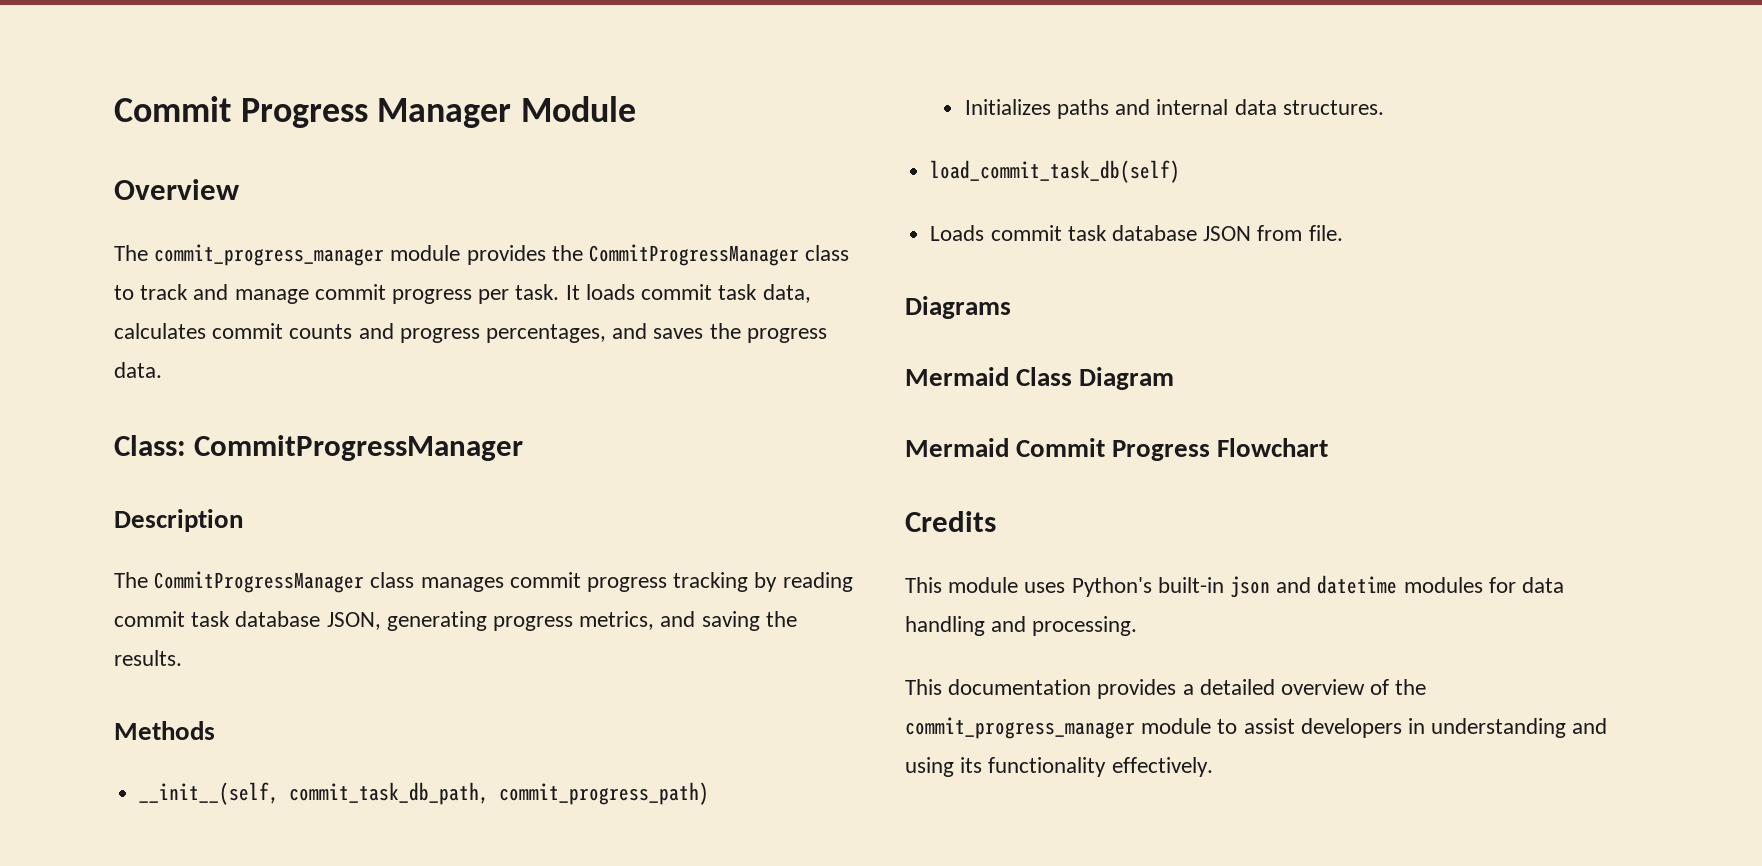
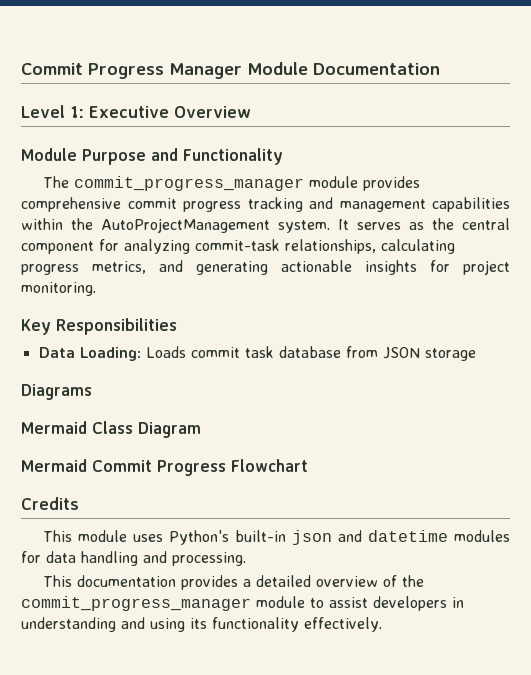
[114,179,239,200] [114,244,850,266] [114,284,811,304] [114,323,827,343] [114,362,162,378] [114,435,524,461] [114,509,243,532] [114,571,853,593] [114,611,797,631] [114,650,182,666] [114,721,215,740] [139,782,710,805] [964,99,1384,119] [930,160,1181,183] // Overview // The commit_progress_manager module provides the CommitProgressManager class to track and manage commit progress per task. It loads commit task data, calculates commit counts and progress percentages, and saves the progress data. // Class: CommitProgressManager // Description // The CommitProgressManager class manages commit progress tracking by reading commit task database JSON, generating progress metrics, and saving the results. // Methods // __init__(self, commit_task_db_path, commit_progress_path) // Initializes paths and internal data structures. // load_commit_task_db(self) // -> [313,63,440,75] [21,105,251,118] [21,148,283,165] [43,176,421,191] [21,197,510,212] [21,218,510,233] [21,239,455,254] [21,260,510,275] [21,282,96,296] [21,318,177,335] [38,347,141,361] Documentation // Level 1: Executive Overview // Module Purpose and Functionality // The commit_progress_manager module provides comprehensive commit progress tracking and management capabilities within the AutoProjectManagement system. It serves as the central component for analyzing commit-task relationships, calculating progress metrics, and generating actionable insights for project monitoring. // Key Responsibilities // Data Loading:
[1203,225,1343,241] JSON from file. -> [345,346,476,361] from JSON storage

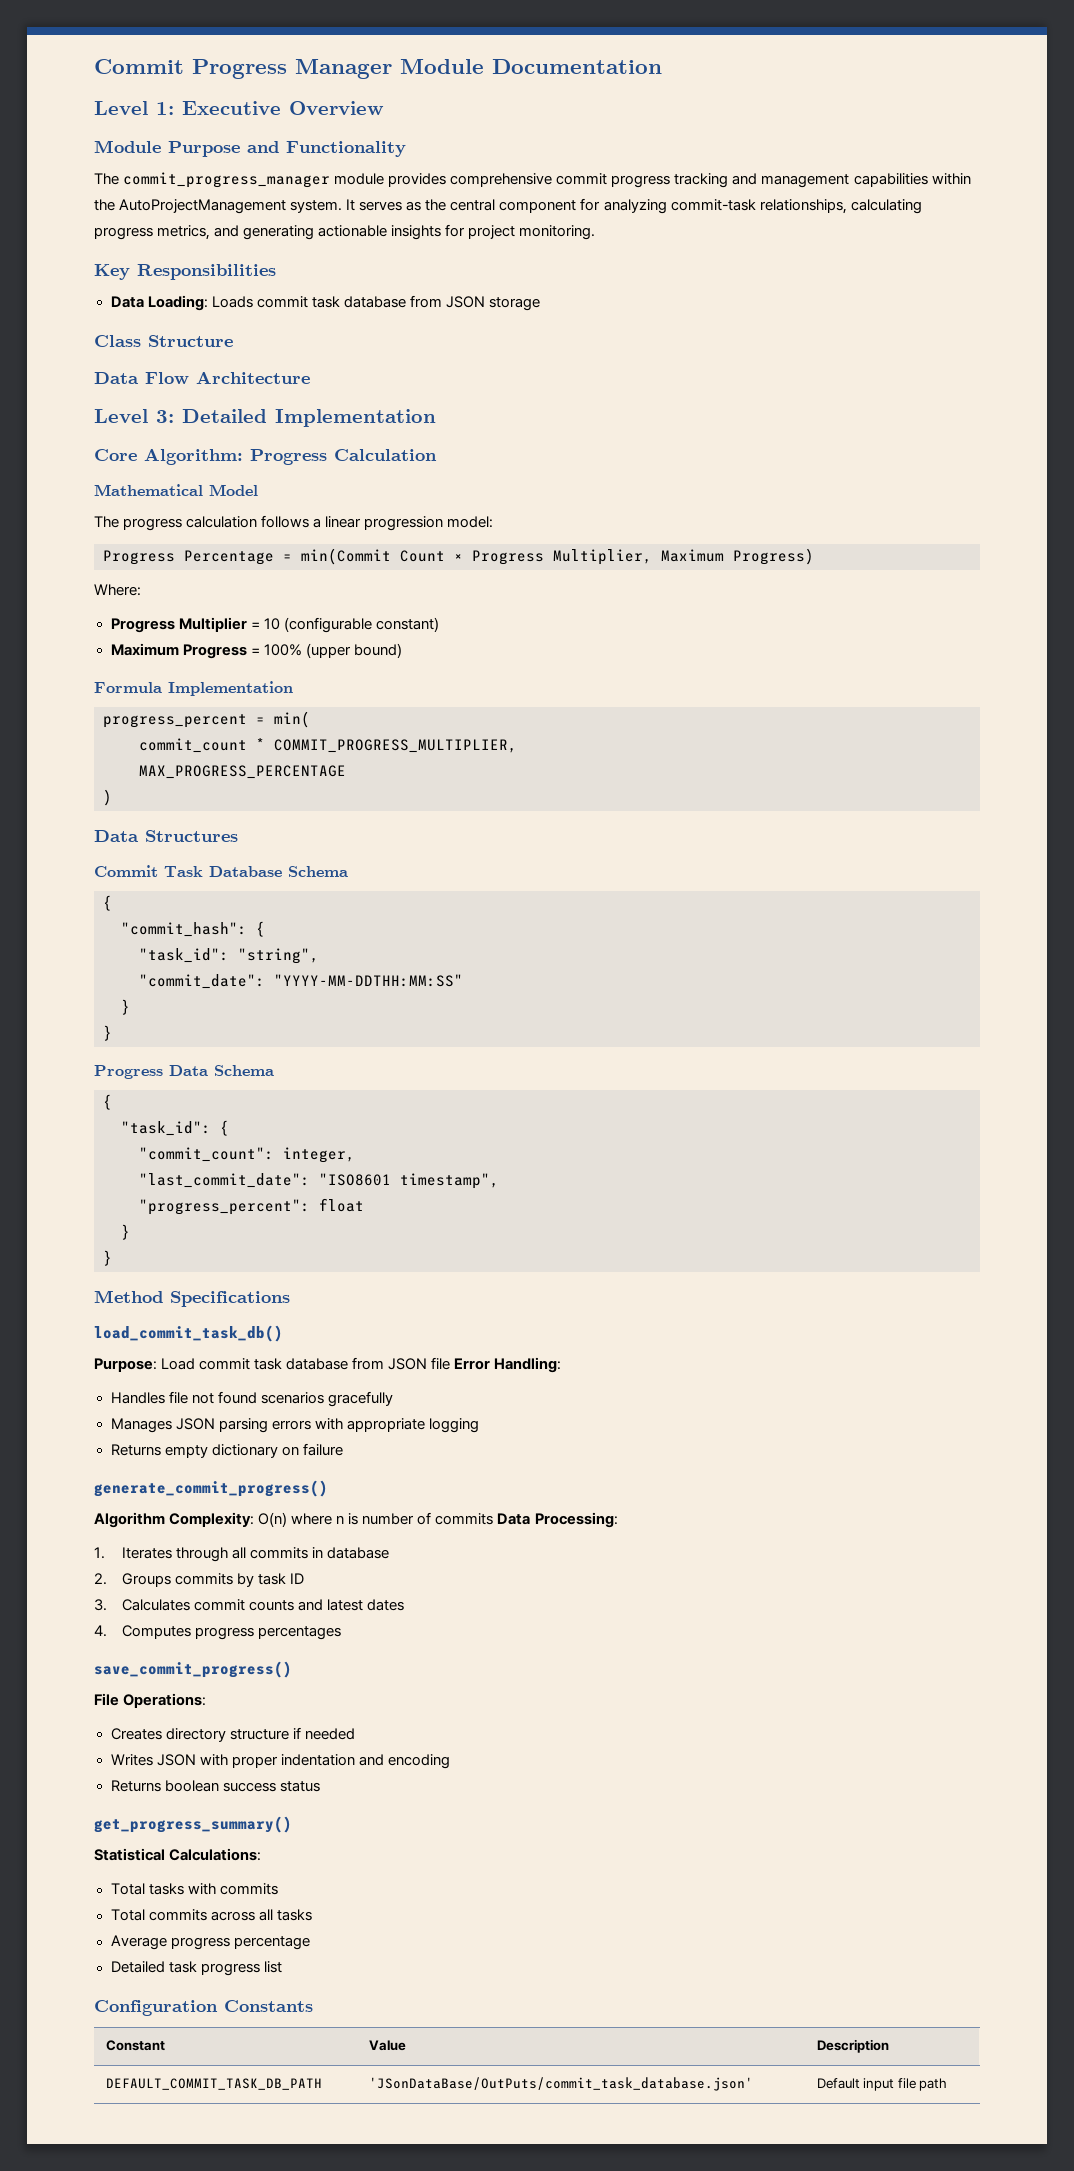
[21,384,92,400] [21,421,201,438] [21,459,308,476] [21,497,79,510] [43,530,511,545] [21,551,246,566] [43,575,425,590] [21,596,464,611] [21,617,382,632] Diagrams // Mermaid Class Diagram // Mermaid Commit Progress Flowchart // Credits // This module uses Python's built-in json and datetime modules for data handling and processing. // This documentation provides a detailed overview of the commit_progress_manager module to assist developers in understanding and using its functionality effectively. -> [94,335,233,347] [94,371,310,384] [94,409,436,427] [94,448,437,465] [94,484,258,496] [94,515,494,531] [103,548,814,565] [94,584,141,596] [110,617,439,633] [110,643,402,659] [94,681,293,696] [103,711,310,728] [139,738,517,753] [139,765,346,779] [103,789,112,806] [94,830,238,842] [94,865,348,877] [103,895,112,911] [121,921,265,937] [139,948,319,964] [139,974,463,989] [121,999,130,1015] [103,1025,112,1041] [94,1065,274,1079] [103,1094,112,1110] [121,1120,229,1136] [139,1147,355,1163] [139,1173,499,1189] [139,1198,364,1215] [121,1224,130,1240] [103,1250,112,1266] [94,1290,290,1307] [94,1325,283,1342] [94,1357,562,1373] [110,1391,393,1407] [110,1418,479,1433] [110,1443,343,1458] [94,1480,328,1497] [94,1512,618,1528] [94,1547,390,1562] [94,1573,305,1587] [94,1599,405,1611] [94,1625,342,1640] [94,1661,292,1678] [94,1693,207,1708] [110,1727,355,1742] [110,1754,450,1769] [110,1780,320,1792] [94,1816,292,1833] [94,1848,262,1861] [110,1883,278,1895] [110,1909,312,1921] [110,1935,310,1950] [110,1961,282,1976] [94,2000,313,2016] [105,2040,165,2051] [368,2040,406,2051] [816,2039,889,2053] [105,2078,322,2090] [368,2077,753,2091] [816,2078,948,2091] Class Structure // Data Flow Architecture // Level 3: Detailed Implementation // Core Algorithm: Progress Calculation // Mathematical Model // The progress calculation follows a linear progression model: // Progress Percentage = min(Commit Count × Progress Multiplier, Maximum Progress) // Where: // Progress Multiplier = 10 (configurable constant) // Maximum Progress = 100% (upper bound) // Formula Implementation // progress_percent = min( // commit_count * COMMIT_PROGRESS_MULTIPLIER, // MAX_PROGRESS_PERCENTAGE // ) // Data Structures // Commit Task Database Schema // { // "commit_hash": { // "task_id": "string", // "commit_date": "YYYY-MM-DDTHH:MM:SS" // } // } // Progress Data Schema // { // "task_id": { // "commit_count": integer, // "last_commit_date": "ISO8601 timestamp", // "progress_percent": float // } // } // Method Specifications // load_commit_task_db() // Purpose: Load commit task database from JSON file Error Handling: // Handles file not found scenarios gracefully // Manages JSON parsing errors with appropriate logging // Returns empty dictionary on failure // generate_commit_progress() // Algorithm Complexity: O(n) where n is number of commits Data Processing: // 1. Iterates through all commits in database // 2. Groups commits by task ID // 3. Calculates commit counts and latest dates // 4. Computes progress percentages // save_commit_progress() // File Operations: // Creates directory structure if needed // Writes JSON with proper indentation and encoding // Returns boolean success status // get_progress_summary() // Statistical Calculations: // Total tasks with commits // Total commits across all tasks // Average progress percentage // Detailed task progress list // Configuration Constants // Constant | Value | Description // DEFAULT_COMMIT_TASK_DB_PATH | 'JSonDataBase/OutPuts/commit_task_database.json' | Default input file path

